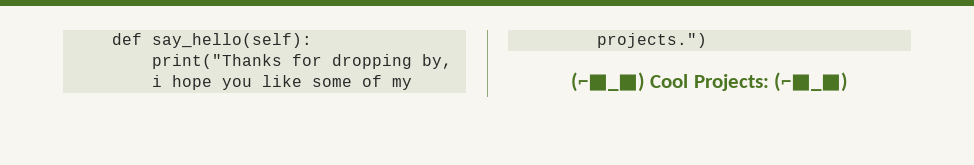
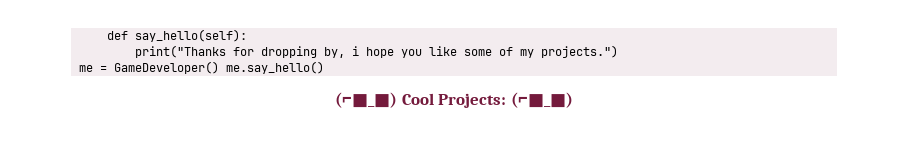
(708, 40) none -> [78,61,324,74] // me = GameDeveloper() me.say_hello()

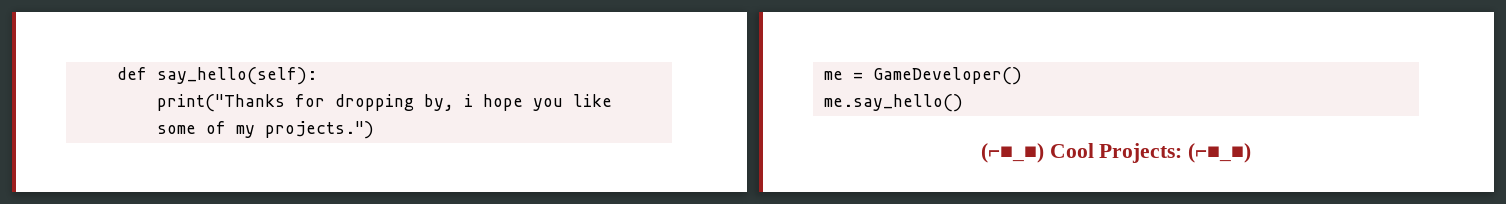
(219, 67) none -> (1023, 76) //

